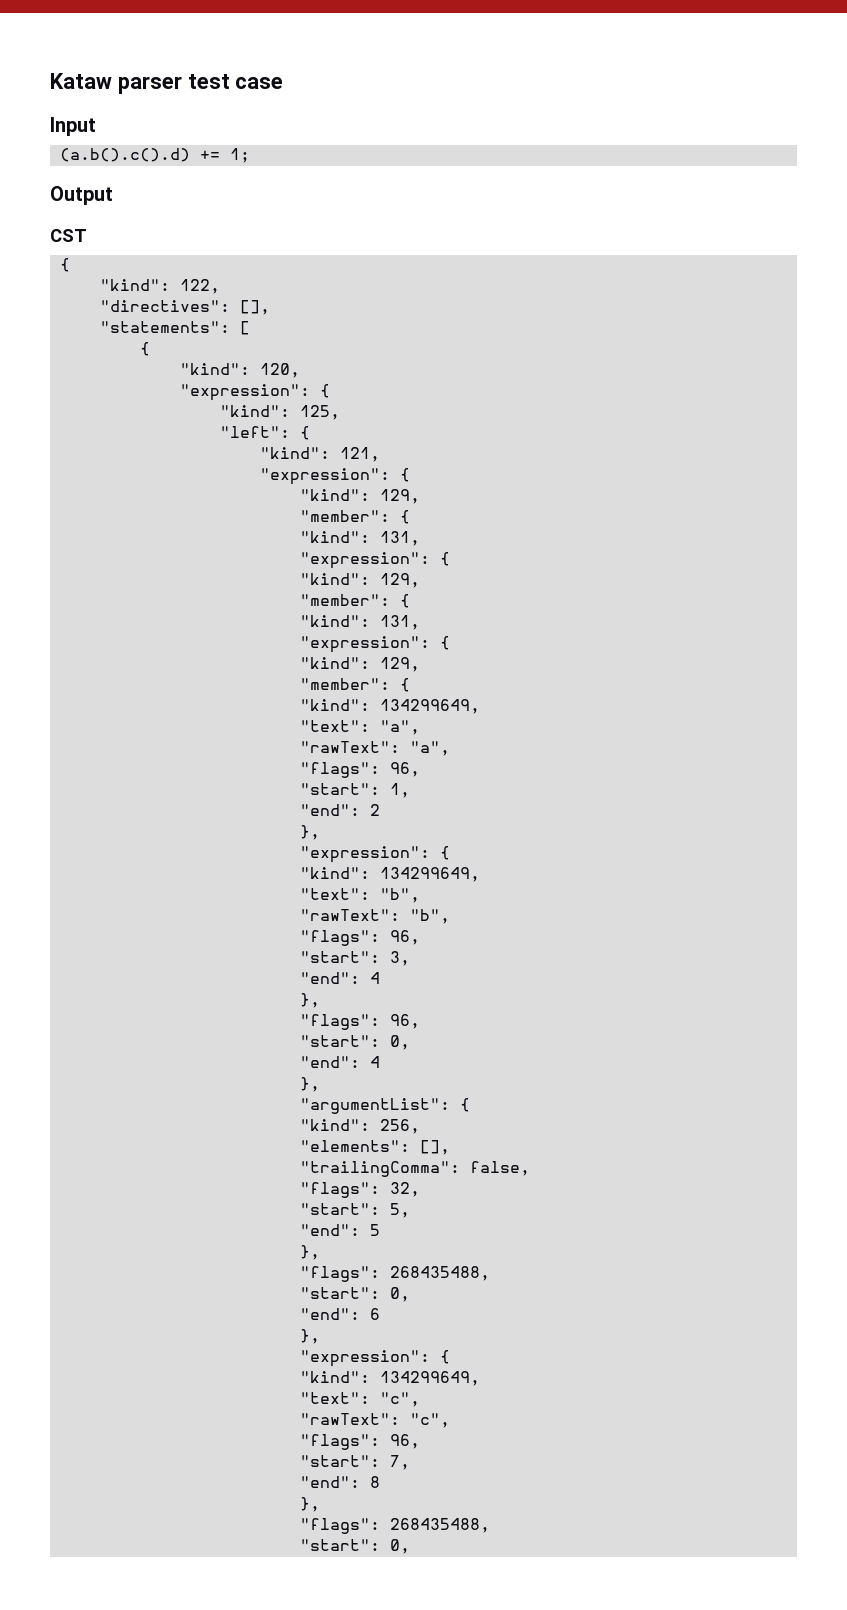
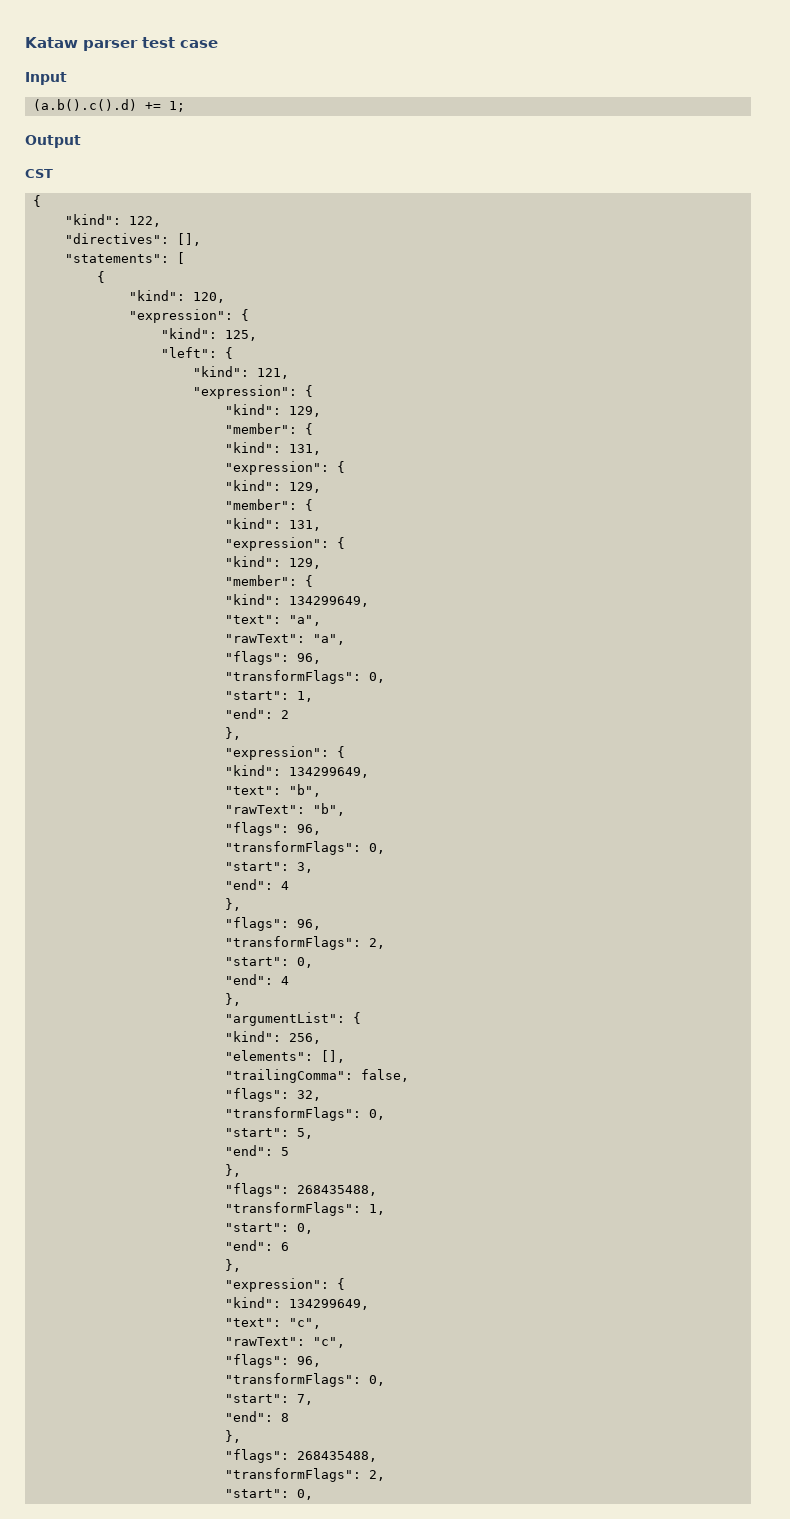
(421, 769) none -> [224,670,385,684] // "transformFlags": 0,
(421, 937) none -> [224,841,385,855] // "transformFlags": 0,
(421, 1021) none -> [224,936,385,950] // "transformFlags": 2,
(421, 1189) none -> [224,1107,385,1121] // "transformFlags": 0,
(491, 1273) none -> [224,1202,385,1216] // "transformFlags": 1,
(421, 1441) none -> [224,1373,385,1387] // "transformFlags": 0,
(491, 1525) none -> [224,1468,385,1482] // "transformFlags": 2,

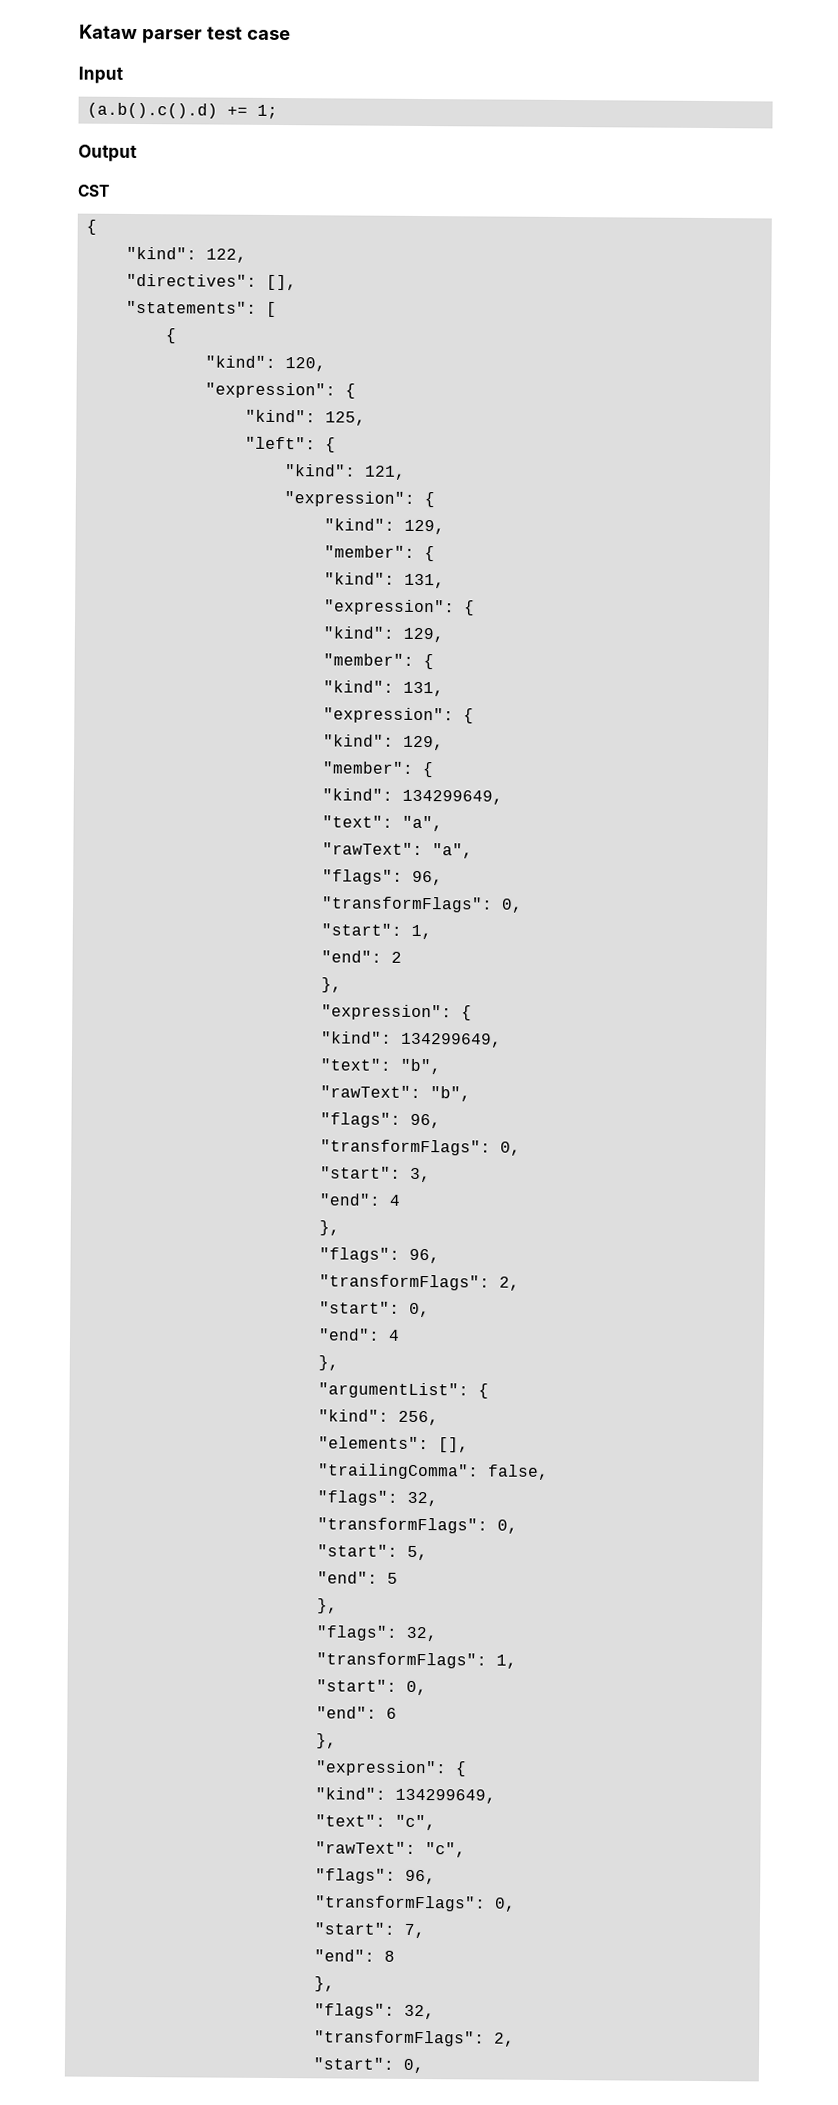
[296,1185,377,1196] 268435488, -> [405,1626,437,1642] 32,
[296,1451,377,1462] 268435488, -> [403,2004,435,2020] 32,

